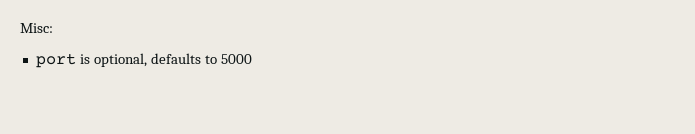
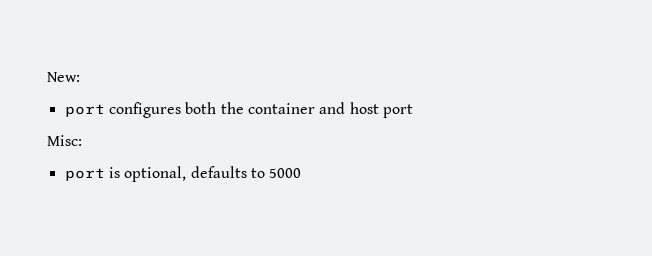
(20, 28) none -> [47,72,80,82] [64,102,413,118] New: // port configures both the container and host port //

